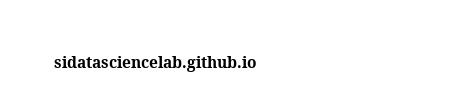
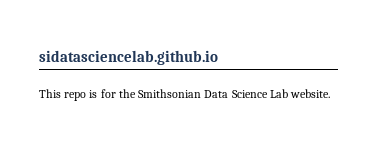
(257, 64) none -> [39,89,331,101] // This repo is for the Smithsonian Data Science Lab website.

